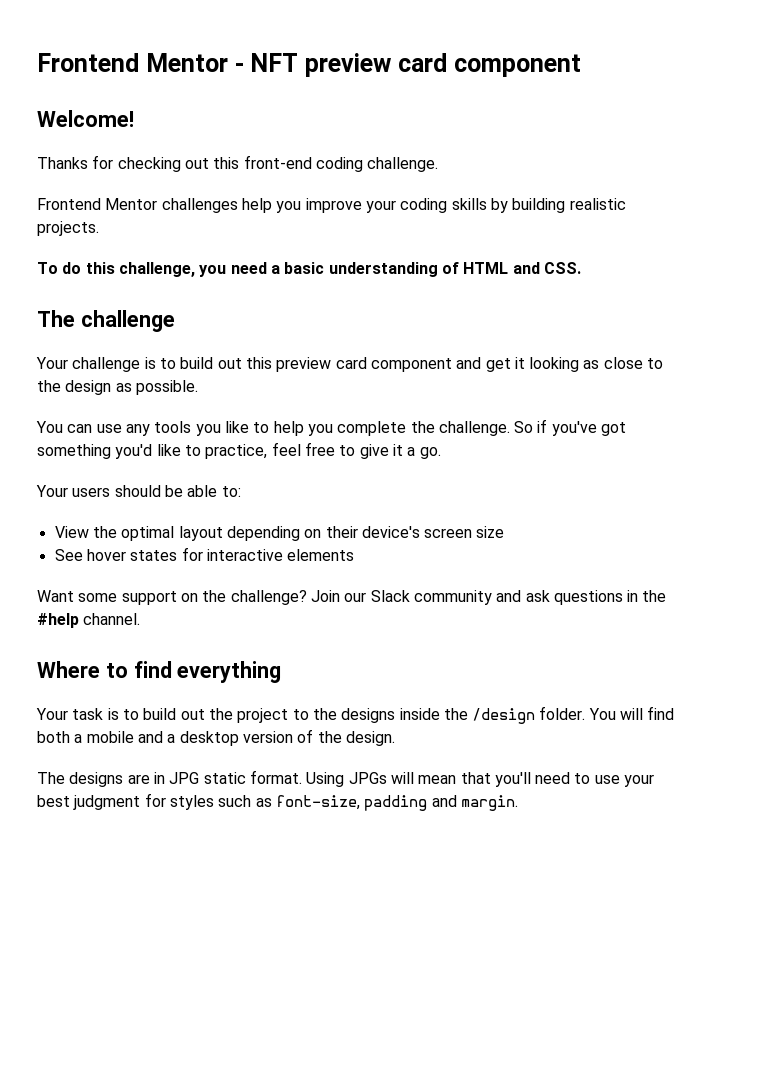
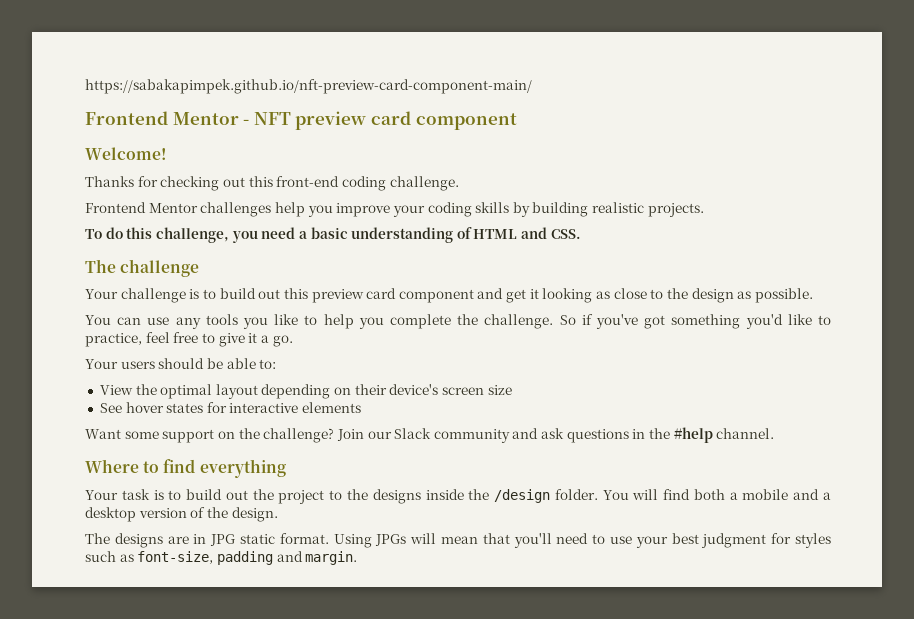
(37, 62) none -> [85,79,532,94] https://sabakapimpek.github.io/nft-preview-card-component-main/ //

